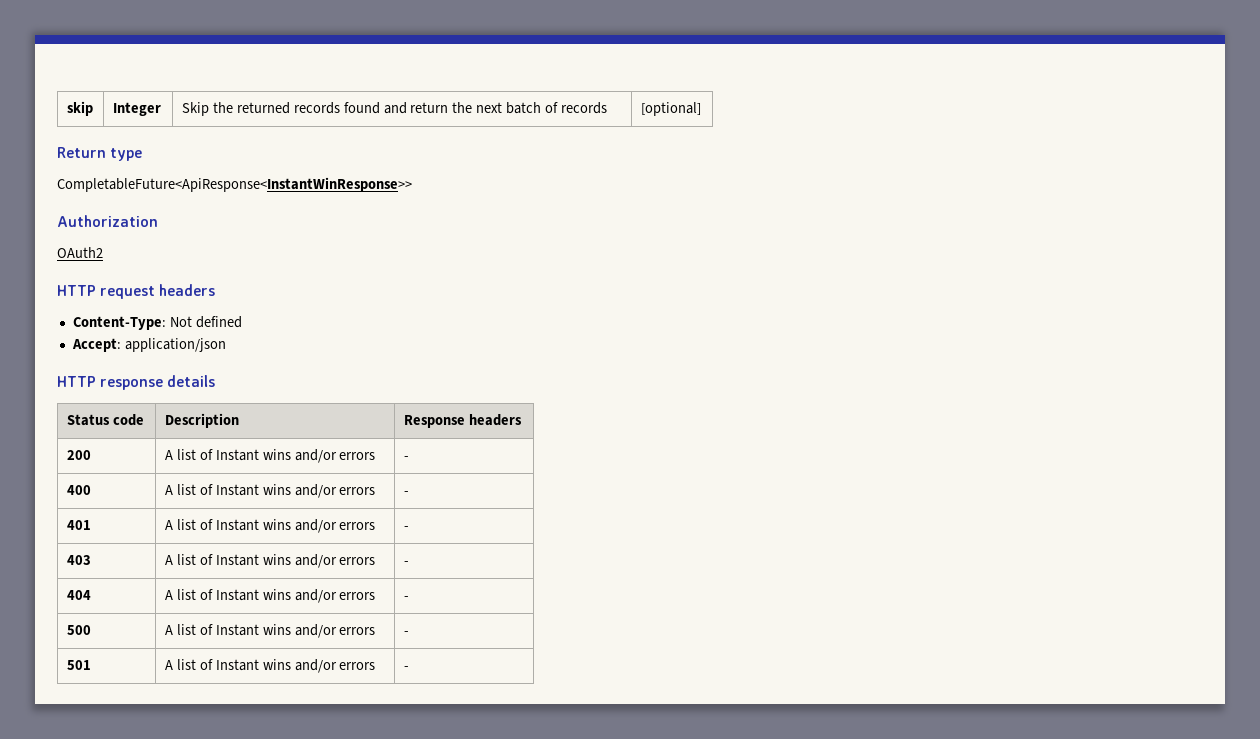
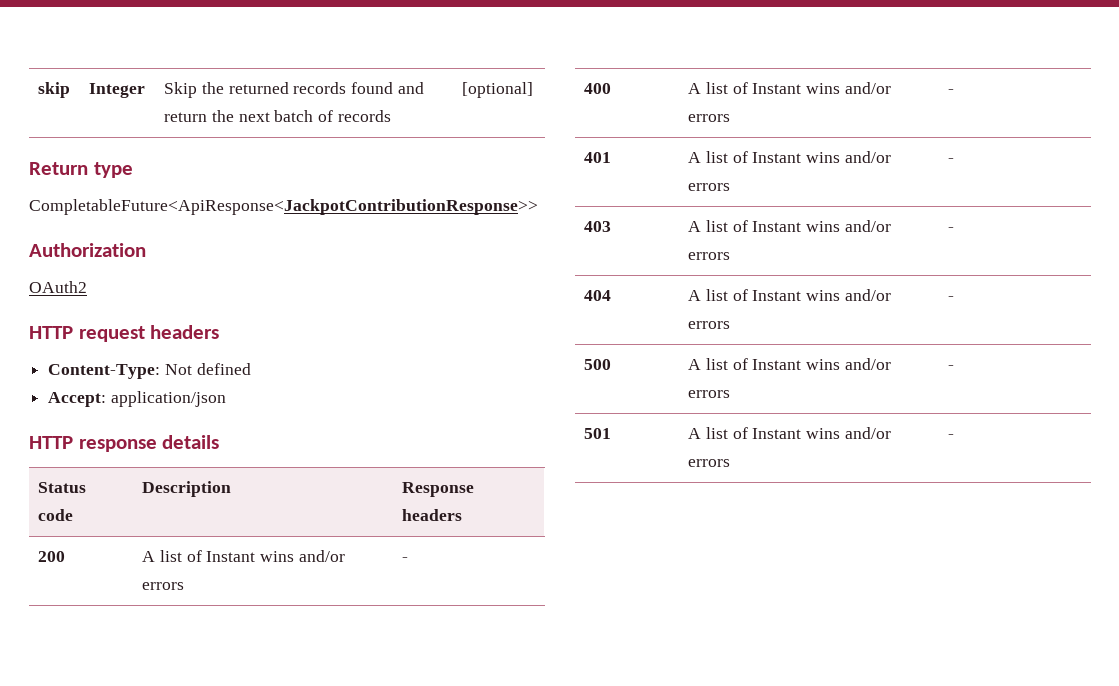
[57,177,412,192] CompletableFuture<ApiResponse<InstantWinResponse>> -> [29,199,538,215] CompletableFuture<ApiResponse<JackpotContributionResponse>>

